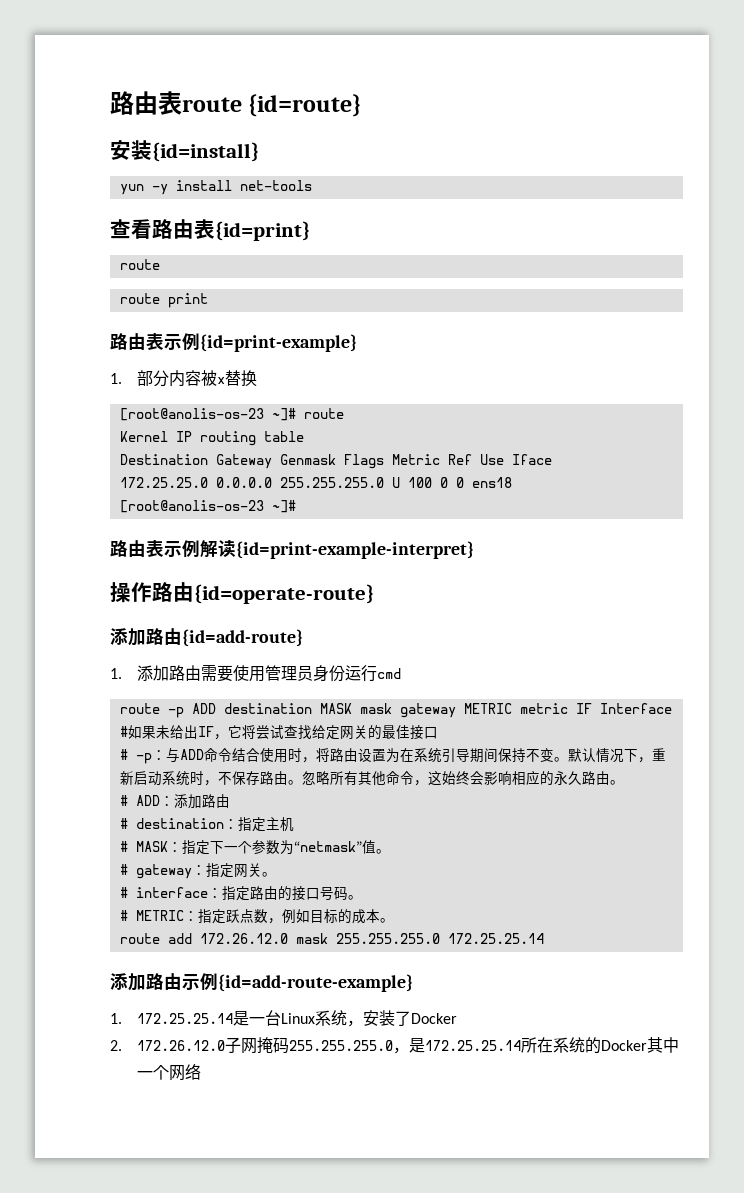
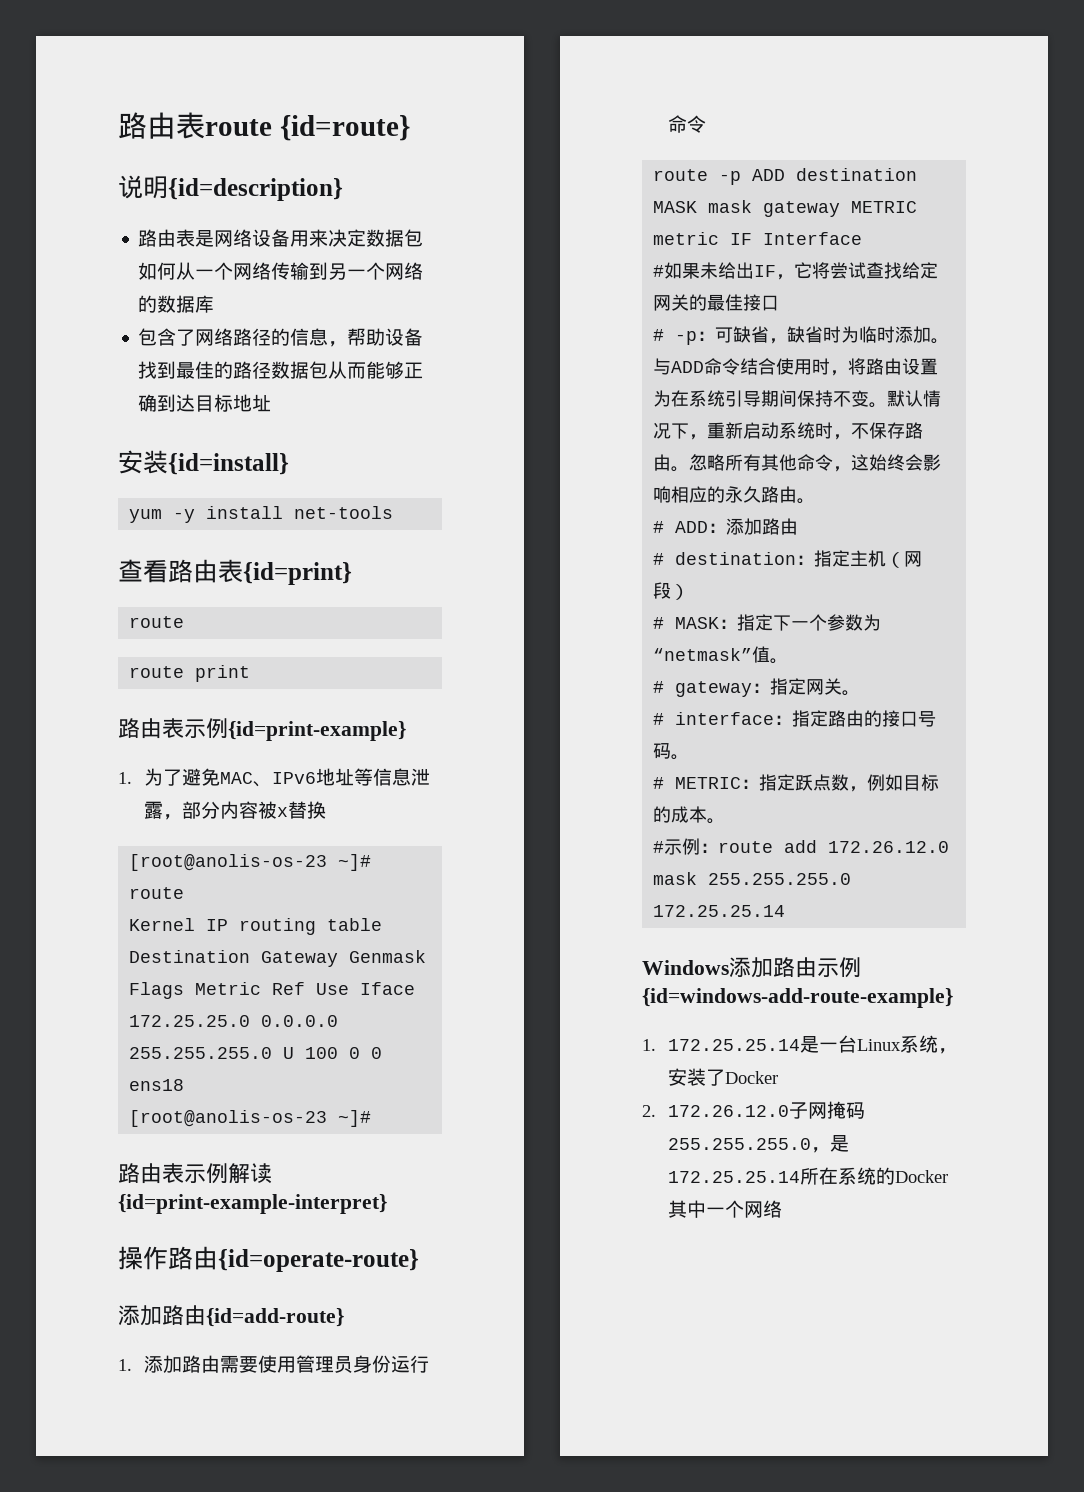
(362, 105) none -> [118,175,343,201] [138,229,424,247] [138,262,424,280] [138,295,215,313] [138,328,424,347] [138,361,424,379] [138,394,272,412] // 说明{id=description} // 路由表是网络设备用来决定数据包如何从一个网络传输到另一个网络的数据库 // 包含了网络路径的信息，帮助设备找到最佳的路径数据包从而能够正确到达目标地址
[119,184,144,195] yun -> [129,509,163,523] yum
(122, 378) none -> [143,768,430,787] [143,801,182,820] 为了避免MAC、IPv6地址等信息泄露，
[376,668,401,679] cmd -> [667,115,706,133] 命令
(166, 755) none -> [715,326,950,344] 可缺省，缺省时为临时添加。
(294, 824) none -> [886,551,923,568] [653,582,690,600] （网段）
(394, 920) none -> [653,838,719,855] #示例：
(544, 938) none -> [642,960,729,975] Windows
[218,974,413,992] {id=add-route-example} -> [642,988,953,1008] {id=windows-add-route-example}

